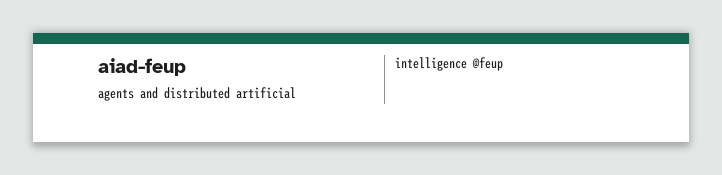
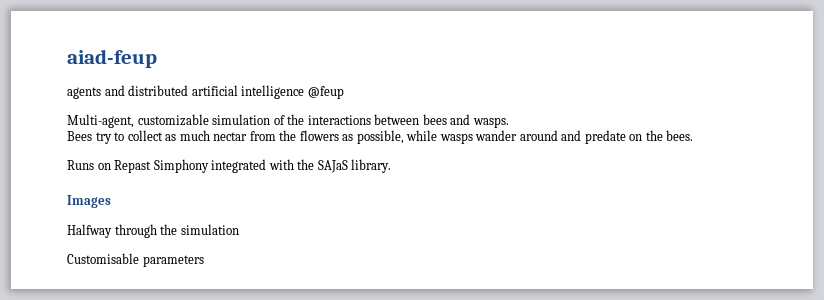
(503, 64) none -> [67,114,509,128] [67,130,694,144] [67,159,392,173] [67,195,111,208] [67,224,239,238] [67,253,204,267] // Multi-agent, customizable simulation of the interactions between bees and wasps. // Bees try to collect as much nectar from the flowers as possible, while wasps wander around and predate on the bees. // Runs on Repast Simphony integrated with the SAJaS library. // Images // Halfway through the simulation // Customisable parameters

